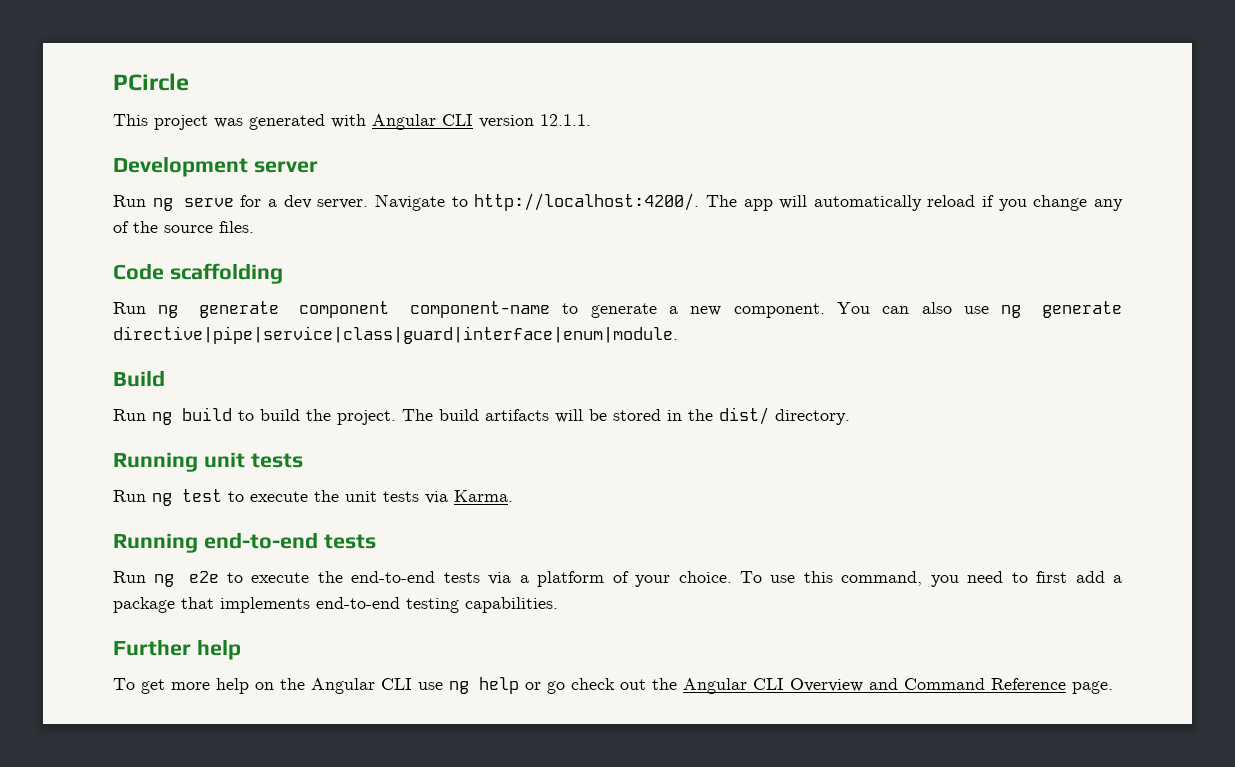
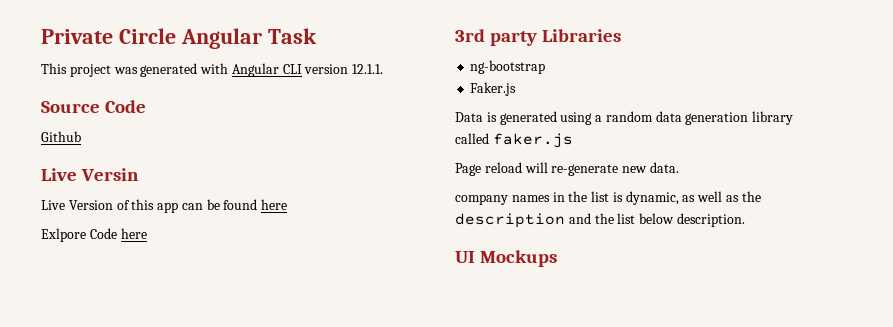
[113,73,189,91] PCircle -> [41,28,317,49] Private Circle Angular Task
[113,156,318,177] [113,193,1123,211] [113,221,254,233] [113,263,283,284] [113,301,1122,318] [113,326,678,344] [113,370,165,387] [113,407,850,425] [113,452,303,472] [113,489,513,506] [113,532,376,553] [113,571,1122,587] [113,597,558,613] [113,639,241,660] [113,677,1113,694] Development server // Run ng serve for a dev server. Navigate to http://localhost:4200/. The app will automatically reload if you change any of the source files. // Code scaffolding // Run ng generate component component-name to generate a new component. You can also use ng generate directive|pipe|service|class|guard|interface|enum|module. // Build // Run ng build to build the project. The build artifacts will be stored in the dist/ directory. // Running unit tests // Run ng test to execute the unit tests via Karma. // Running end-to-end tests // Run ng e2e to execute the end-to-end tests via a platform of your choice. To use this command, you need to first add a package that implements end-to-end testing capabilities. // Further help // To get more help on the Angular CLI use ng help or go check out the Angular CLI Overview and Command Reference page. -> [41,100,147,113] [41,131,81,142] [41,168,140,181] [41,199,288,213] [41,228,147,242] [455,29,622,46] [470,60,546,74] [470,82,517,96] [455,111,794,125] [455,133,573,148] [455,162,679,176] [455,191,761,205] [455,213,745,228] [455,250,558,267] Source Code // Github // Live Versin // Live Version of this app can be found here // Exlpore Code here // 3rd party Libraries // ng-bootstrap // Faker.js // Data is generated using a random data generation library called faker.js // Page reload will re-generate new data. // company names in the list is dynamic, as well as the description and the list below description. // UI Mockups

